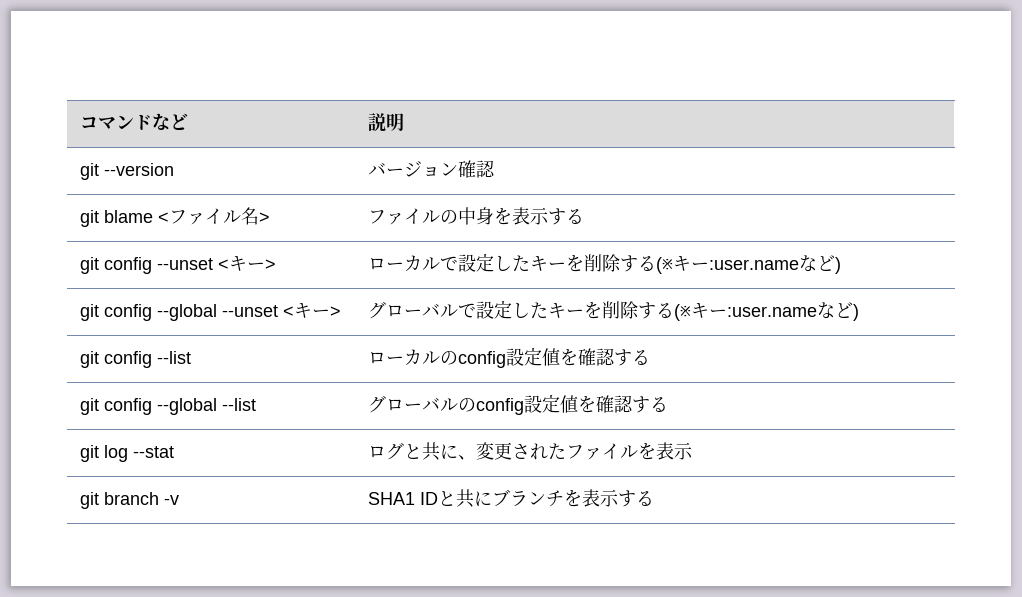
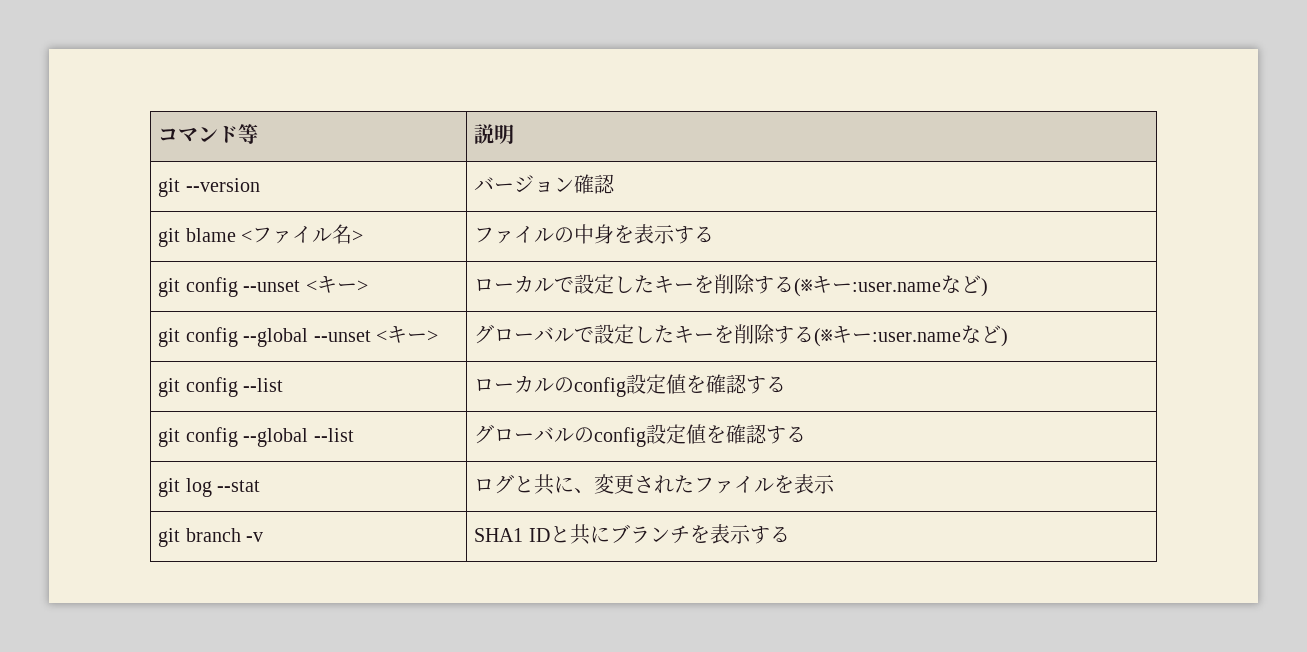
[152,113,189,131] など -> [238,124,259,144] 等

